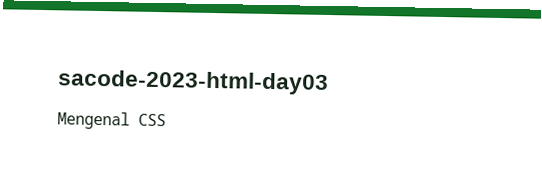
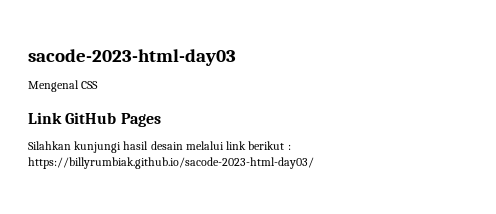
(166, 120) none -> [28,112,161,127] [28,141,291,153] [28,157,314,169] // Link GitHub Pages // Silahkan kunjungi hasil desain melalui link berikut : https://billyrumbiak.github.io/sacode-2023-html-day03/

